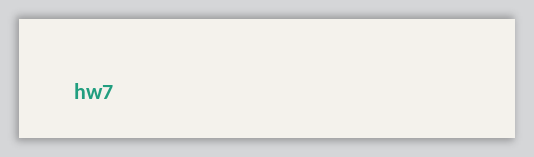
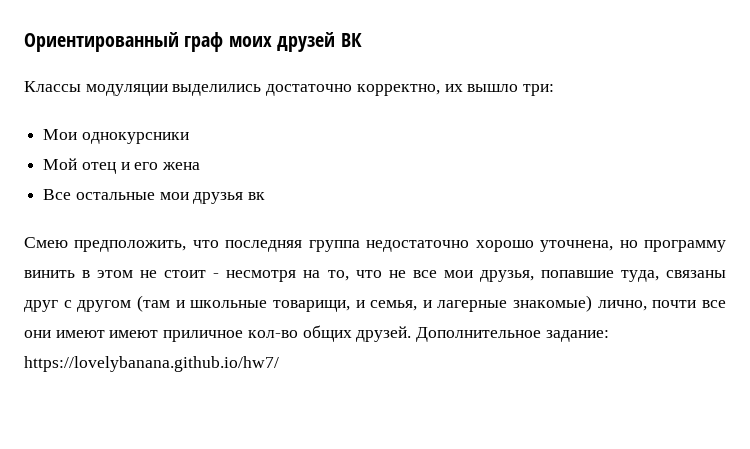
[74,83,113,99] hw7 -> [24,32,362,52] [24,81,555,96] [43,129,189,144] [43,158,201,174] [43,189,266,204] [24,237,727,252] [24,270,726,282] [24,295,726,312] [24,325,609,342] [24,356,279,372] Ориентированный граф моих друзей ВК // Классы модуляции выделились достаточно корректно, их вышло три: // Мои однокурсники // Мой отец и его жена // Все остальные мои друзья вк // Смею предположить, что последняя группа недостаточно хорошо уточнена, но программу винить в этом не стоит - несмотря на то, что не все мои друзья, попавшие туда, связаны друг с другом (там и школьные товарищи, и семья, и лагерные знакомые) лично, почти все они имеют имеют приличное кол-во общих друзей. Дополнительное задание: https://lovelybanana.github.io/hw7/

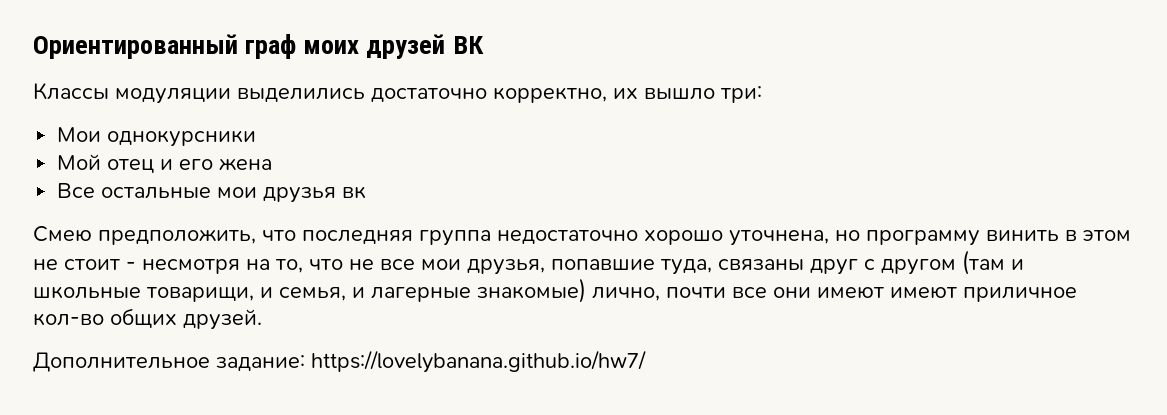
(412, 334) none -> (262, 319) //

